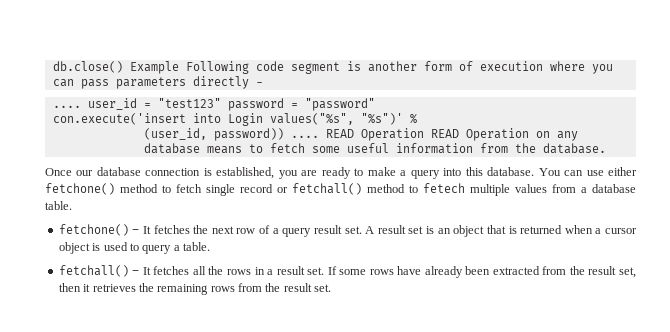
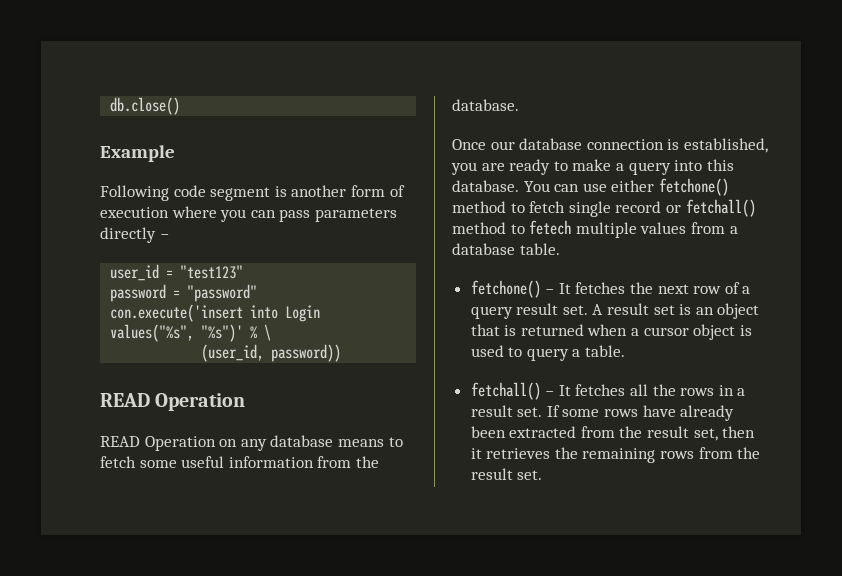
(123, 67) none -> (181, 106) //
(179, 67) none -> (175, 153) //
[52,105,81,108] .... -> (169, 236) none
(221, 103) none -> (244, 272) //
(417, 119) none -> [264,324,272,341] \
[290,128,424,141] .... READ Operation -> [100,393,246,411] // READ Operation //

